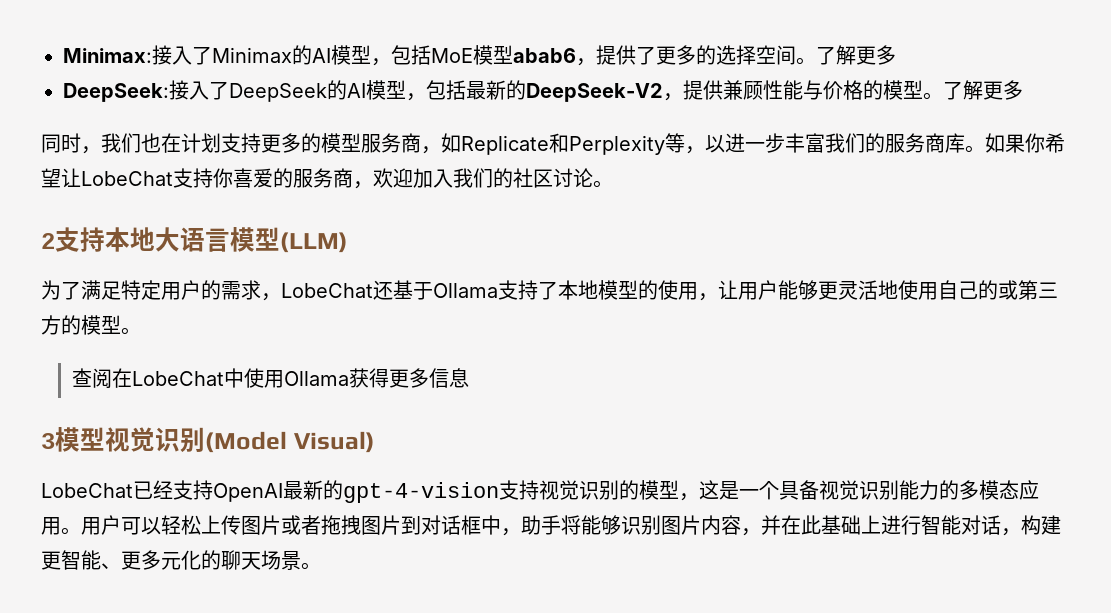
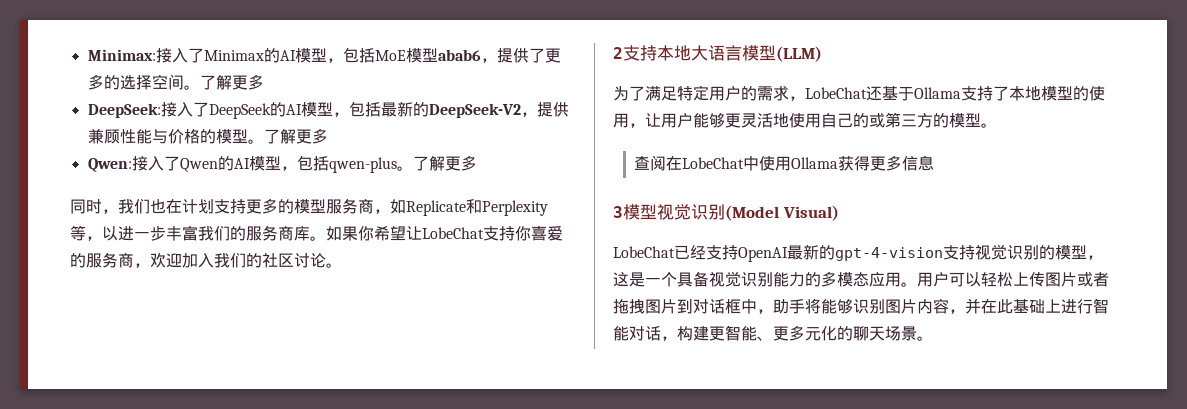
(1023, 90) none -> [87,155,477,173] // Qwen:接入了Qwen的AI模型，包括qwen-plus。了解更多

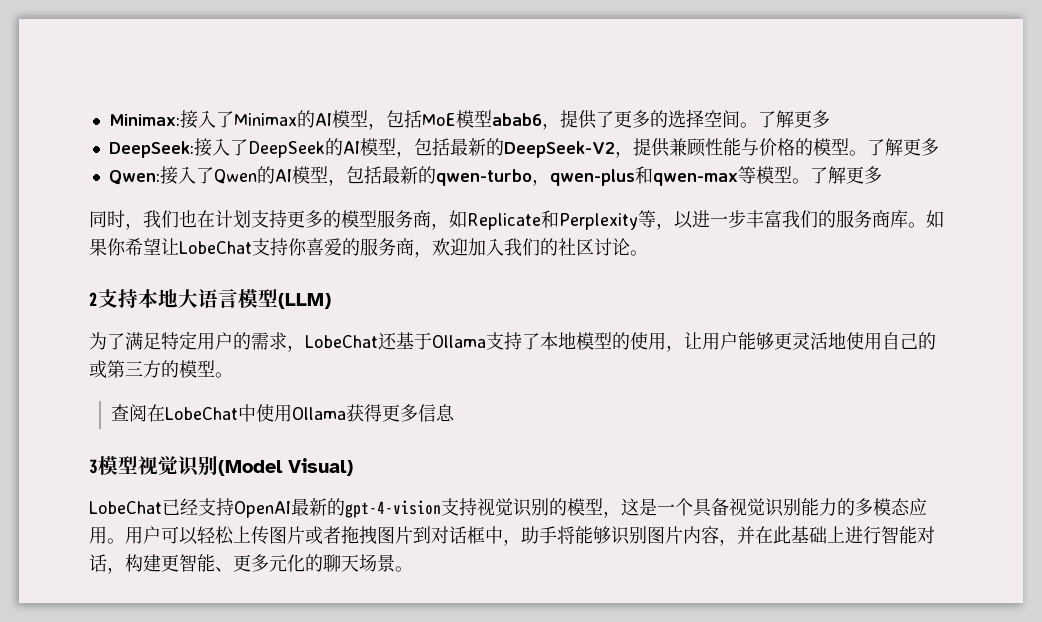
[328,157,397,173] qwen-plus -> [381,166,792,186] 最新的qwen-turbo，qwen-plus和qwen-max等模型

